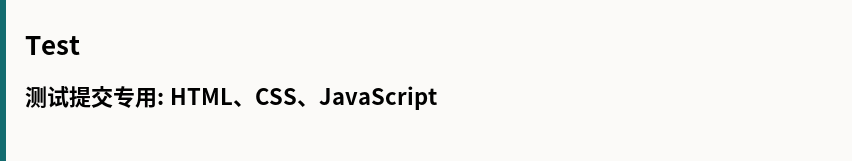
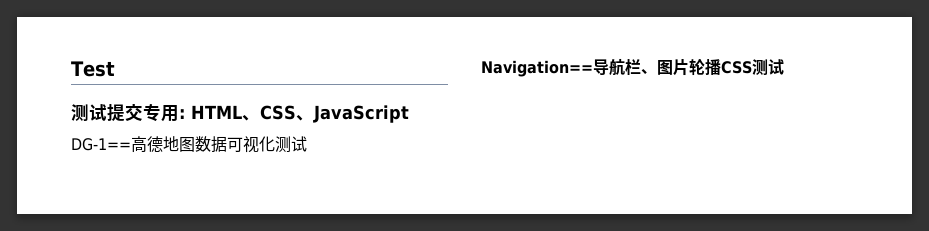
(437, 98) none -> [71,136,307,153] [481,58,784,77] // DG-1==高德地图数据可视化测试 // Navigation==导航栏、图片轮播CSS测试

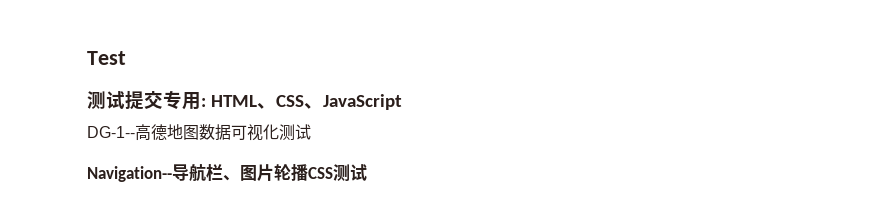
[71,138,131,151] DG-1== -> [87,126,135,138] DG-1--
[481,60,593,77] Navigation== -> [87,166,172,182] Navigation--

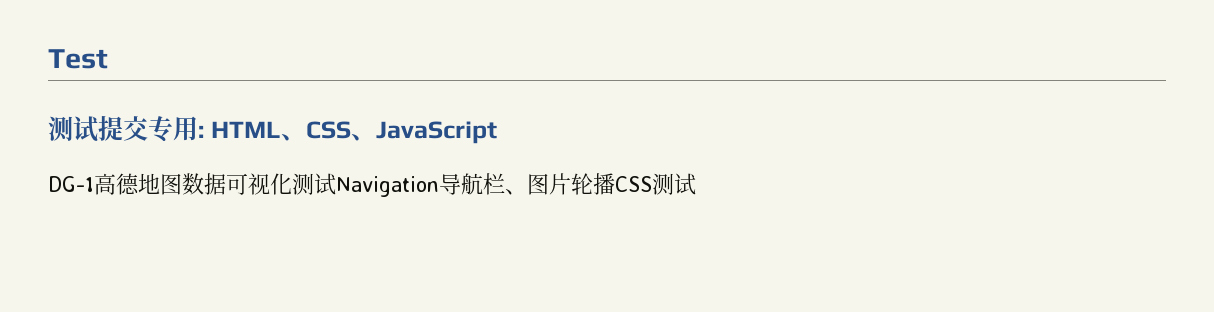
[87,126,135,138] DG-1-- -> [48,176,94,192] DG-1
[87,166,172,182] // Navigation-- -> [336,176,439,197] Navigation

